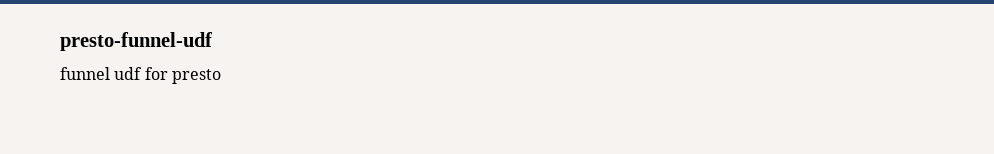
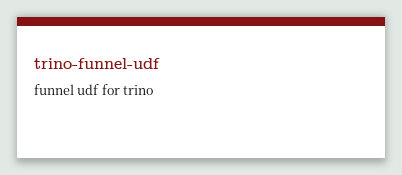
[60,32,213,51] presto-funnel-udf -> [34,58,160,69] trino-funnel-udf
[171,69,221,84] presto -> [123,85,154,95] trino

